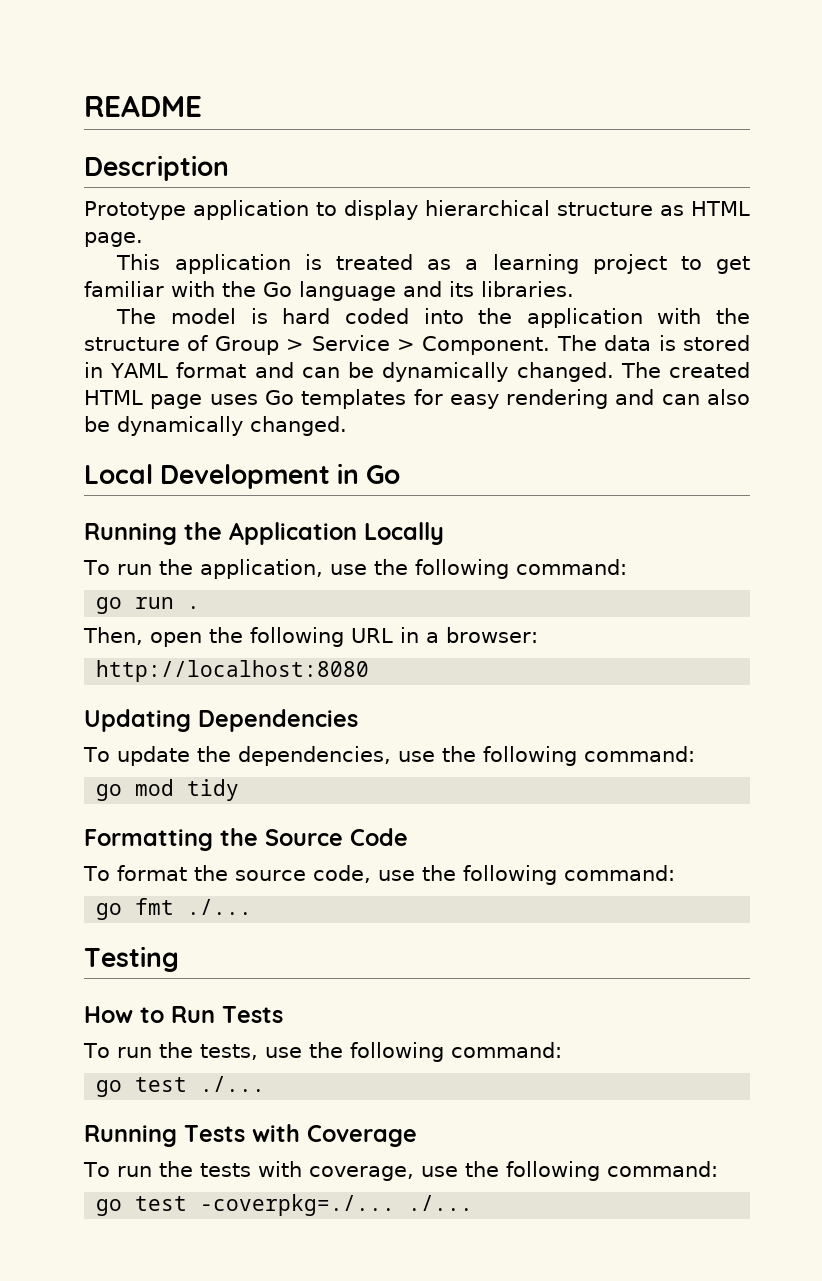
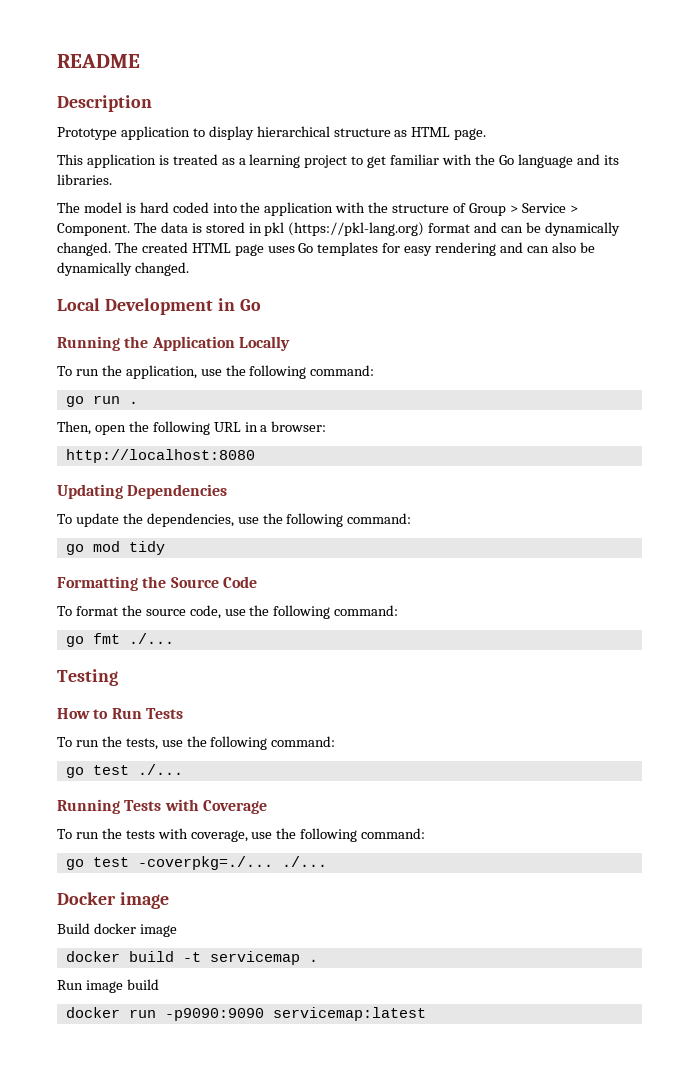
[110,363,169,378] YAML -> [264,222,425,236] pkl (https://pkl-lang.org)
(474, 1203) none -> [57,892,169,909] [57,923,177,937] [65,951,318,965] [57,979,159,993] [65,1007,426,1021] // Docker image // Build docker image // docker build -t servicemap . // Run image build // docker run -p9090:9090 servicemap:latest

